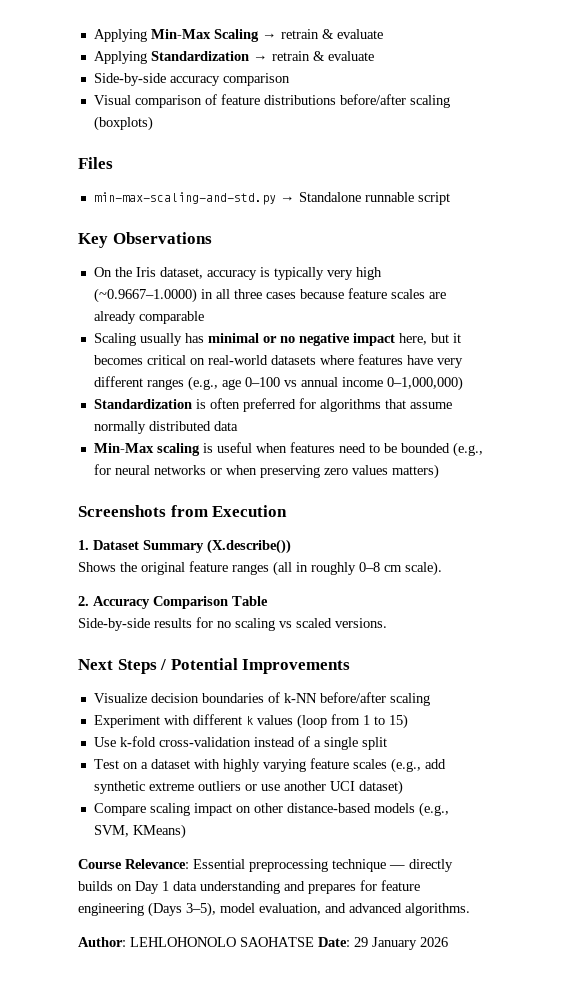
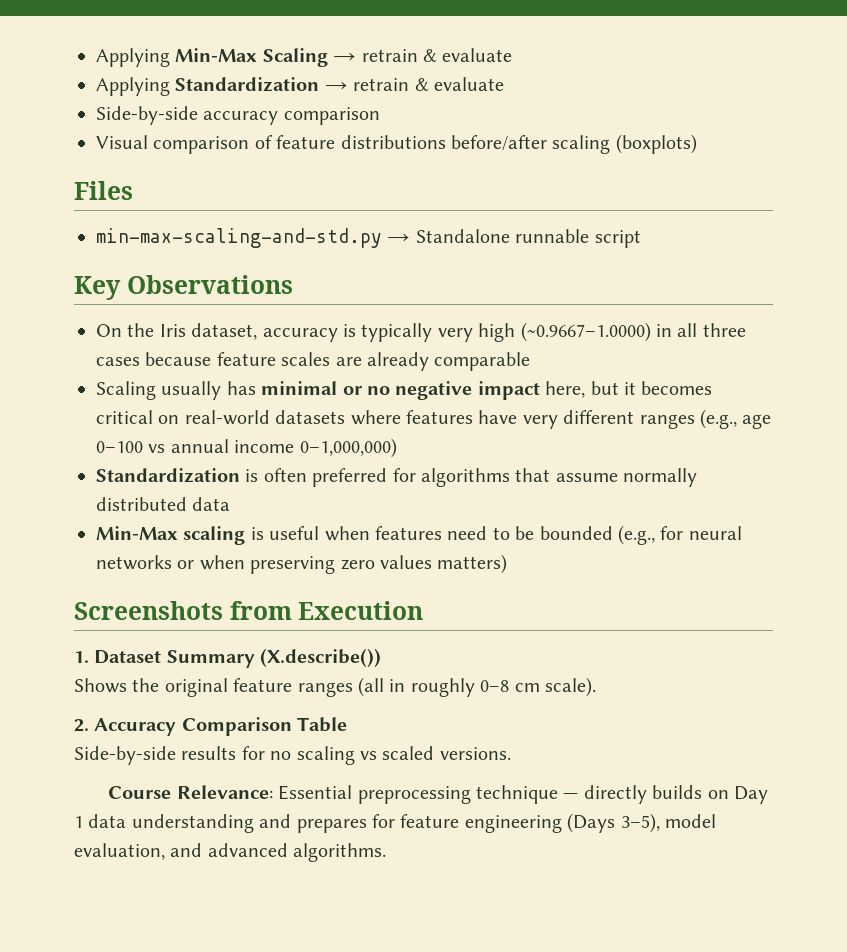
[78,658,351,674] [93,692,430,706] [93,714,408,729] [93,736,387,750] [93,758,446,773] [93,780,403,795] [93,802,449,817] [93,824,186,839] // Next Steps / Potential Improvements // Visualize decision boundaries of k-NN before/after scaling // Experiment with different k values (loop from 1 to 15) // Use k-fold cross-validation instead of a single split // Test on a dataset with highly varying feature scales (e.g., add synthetic extreme outliers or use another UCI dataset) // Compare scaling impact on other distance-based models (e.g., SVM, KMeans) -> (511, 753) none
[78,937,448,950] // Author: LEHLOHONOLO SAOHATSE Date: 29 January 2026 -> (387, 852) none

